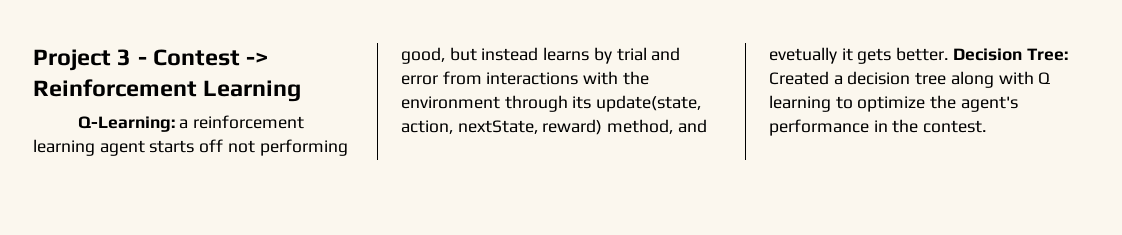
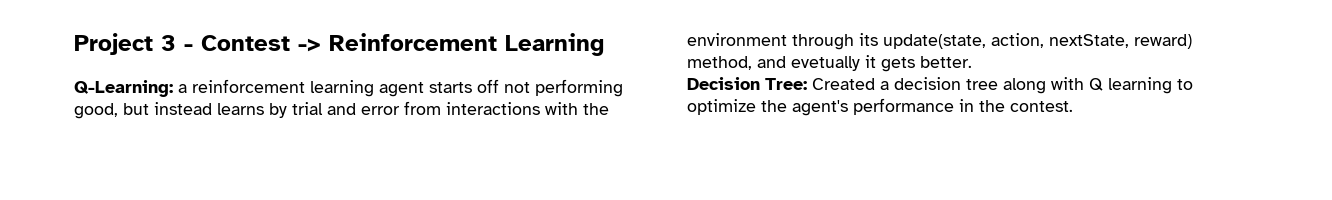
(949, 54) none -> (972, 62) //

